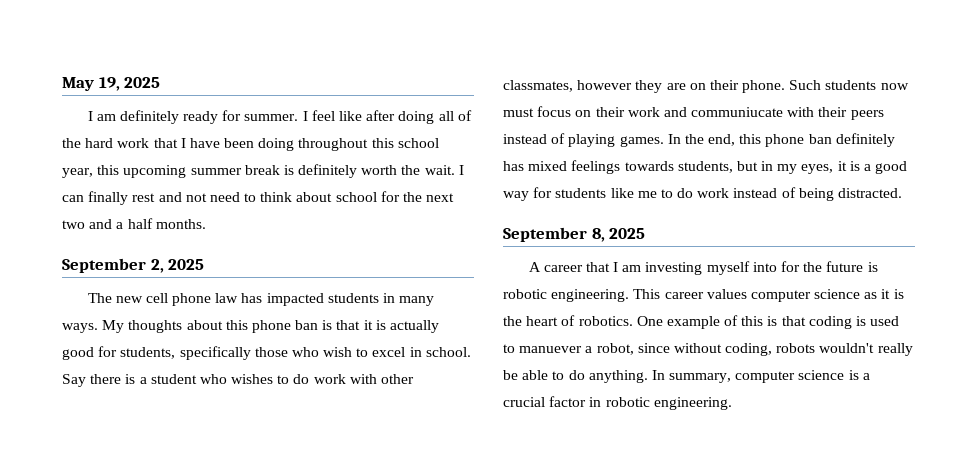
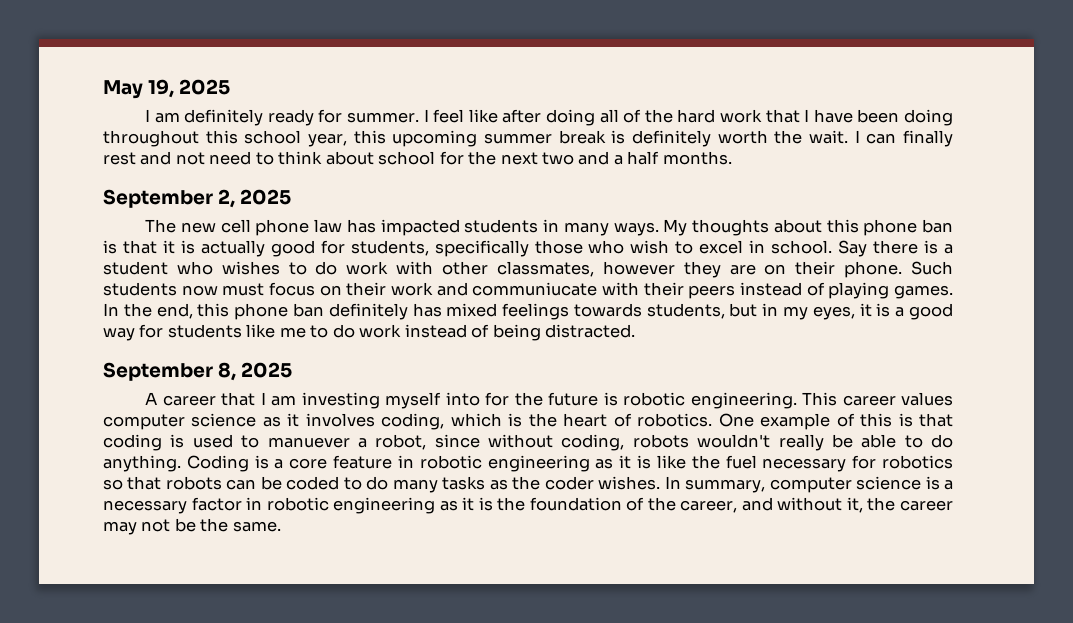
(891, 294) none -> [305,413,502,430] involves coding, which
(648, 376) none -> [186,455,954,472] [103,476,661,493] Coding is a core feature in robotic engineering as it is like the fuel necessary for robotics so that robots can be coded to do many tasks as the coder wishes.
[503,397,545,407] crucial -> [103,500,187,514] necessary
[653,397,732,410] engineering. -> [333,497,953,514] [103,518,281,535] engineering as it is the foundation of the career, and without it, the career may not be the same.

